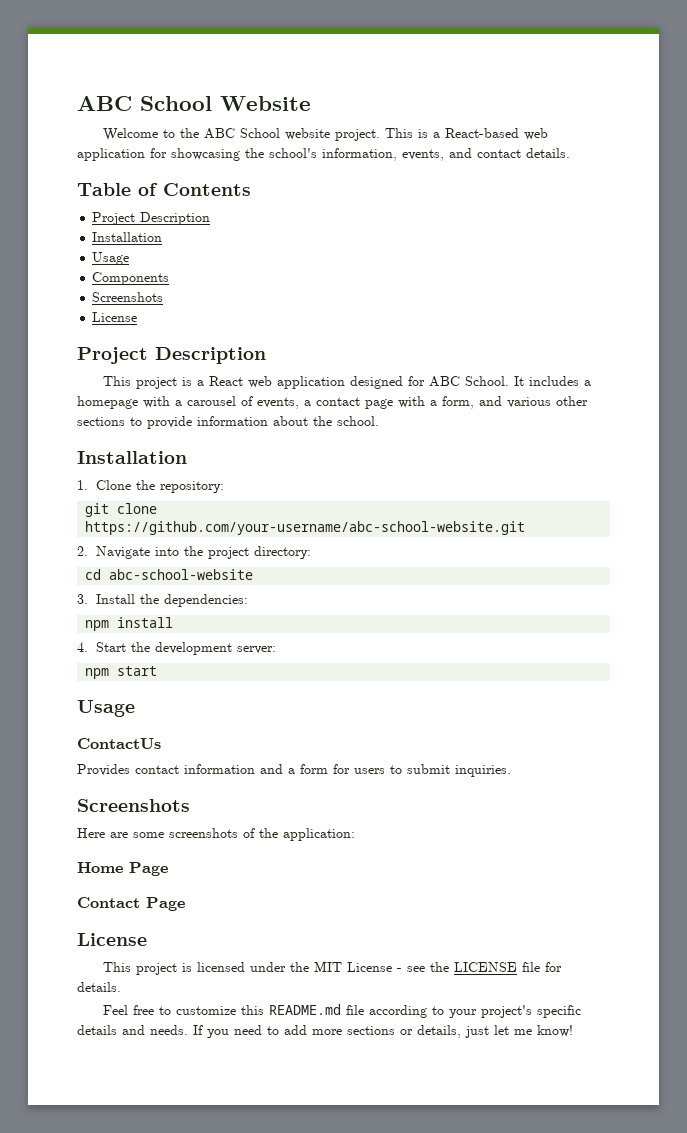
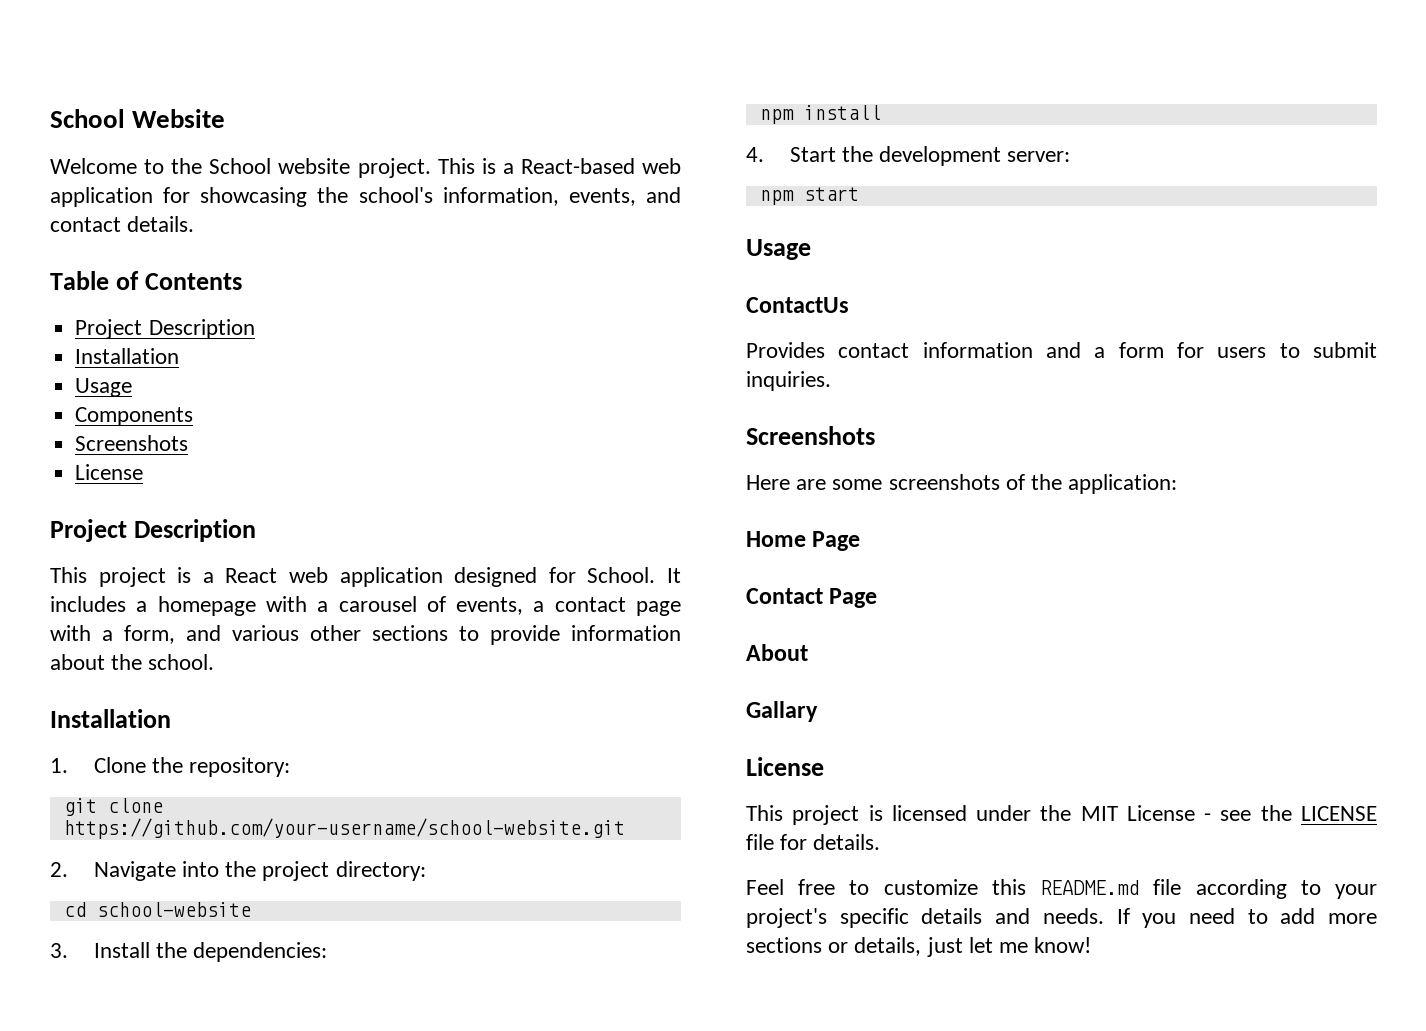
[77,96,132,111] ABC -> (50, 118) none
[204,128,236,139] ABC -> (203, 166) none
[429,376,461,387] ABC -> (576, 575) none
[85,521,526,535] https://github.com/your-username/abc-school-website.git -> [63,818,625,839] https://github.com/your-username/school-website.git
[109,569,254,580] abc-school-website -> [96,902,251,917] school-website
(185, 904) none -> [746,644,808,661] [746,701,818,722] // About // Gallary

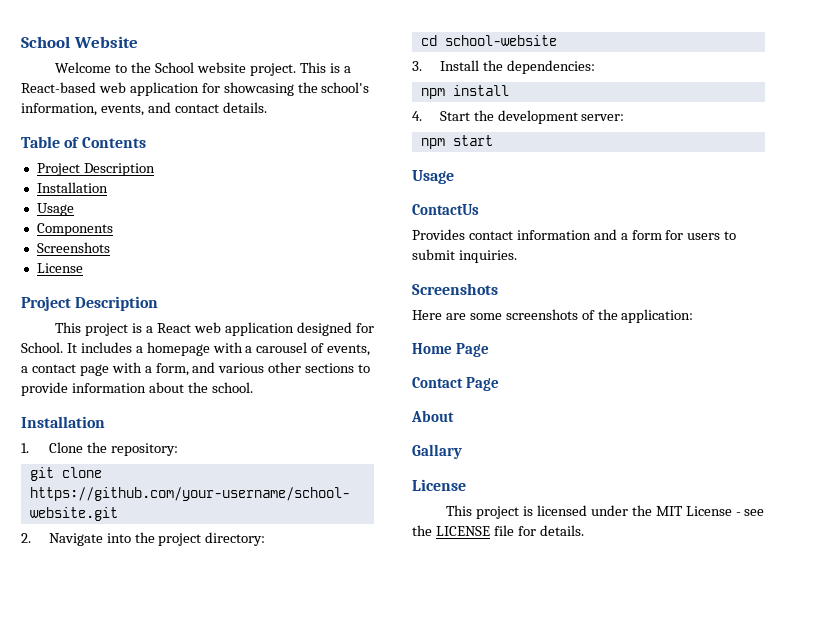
[746,879,1377,899] [746,908,1377,928] [746,937,1092,957] // Feel free to customize this README.md file according to your project's specific details and needs. If you need to add more sections or details, just let me know! -> (584, 530) none

